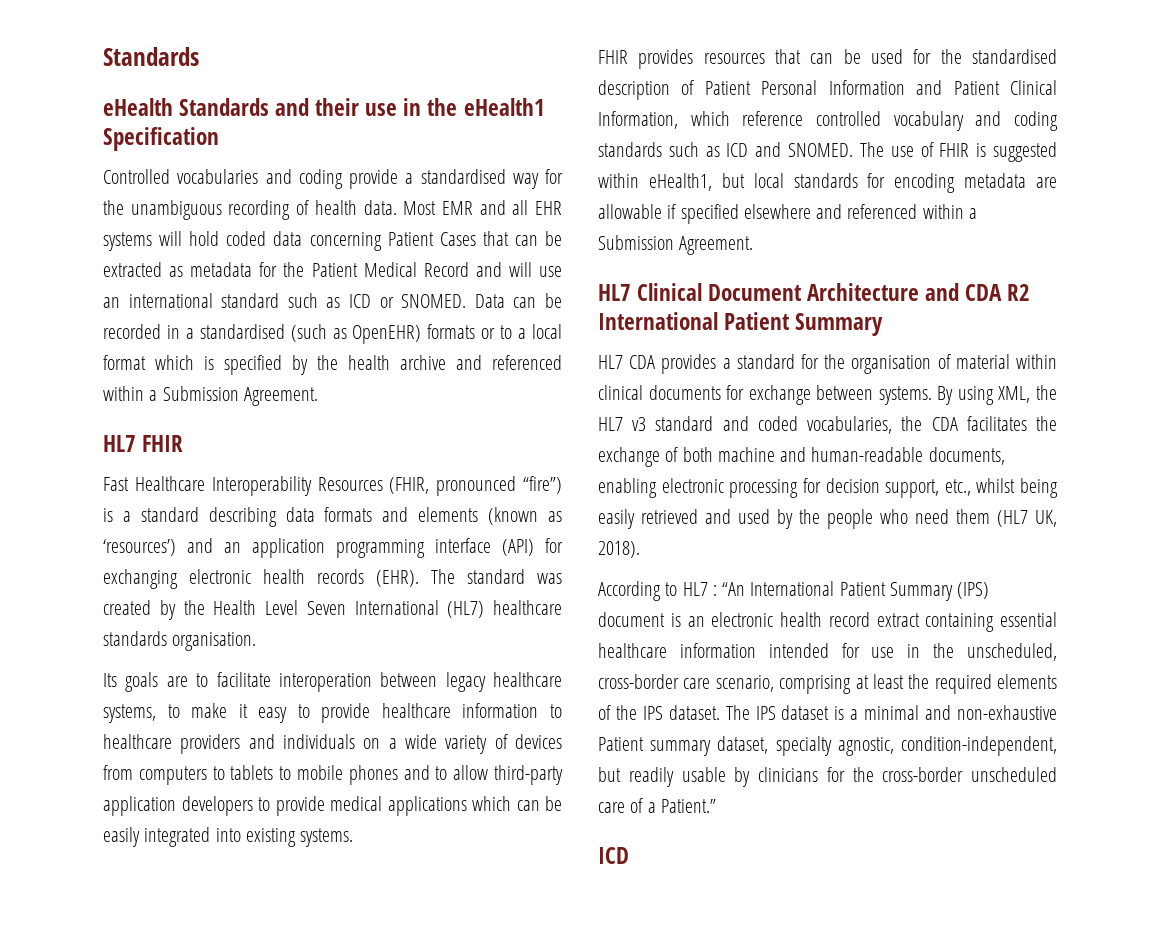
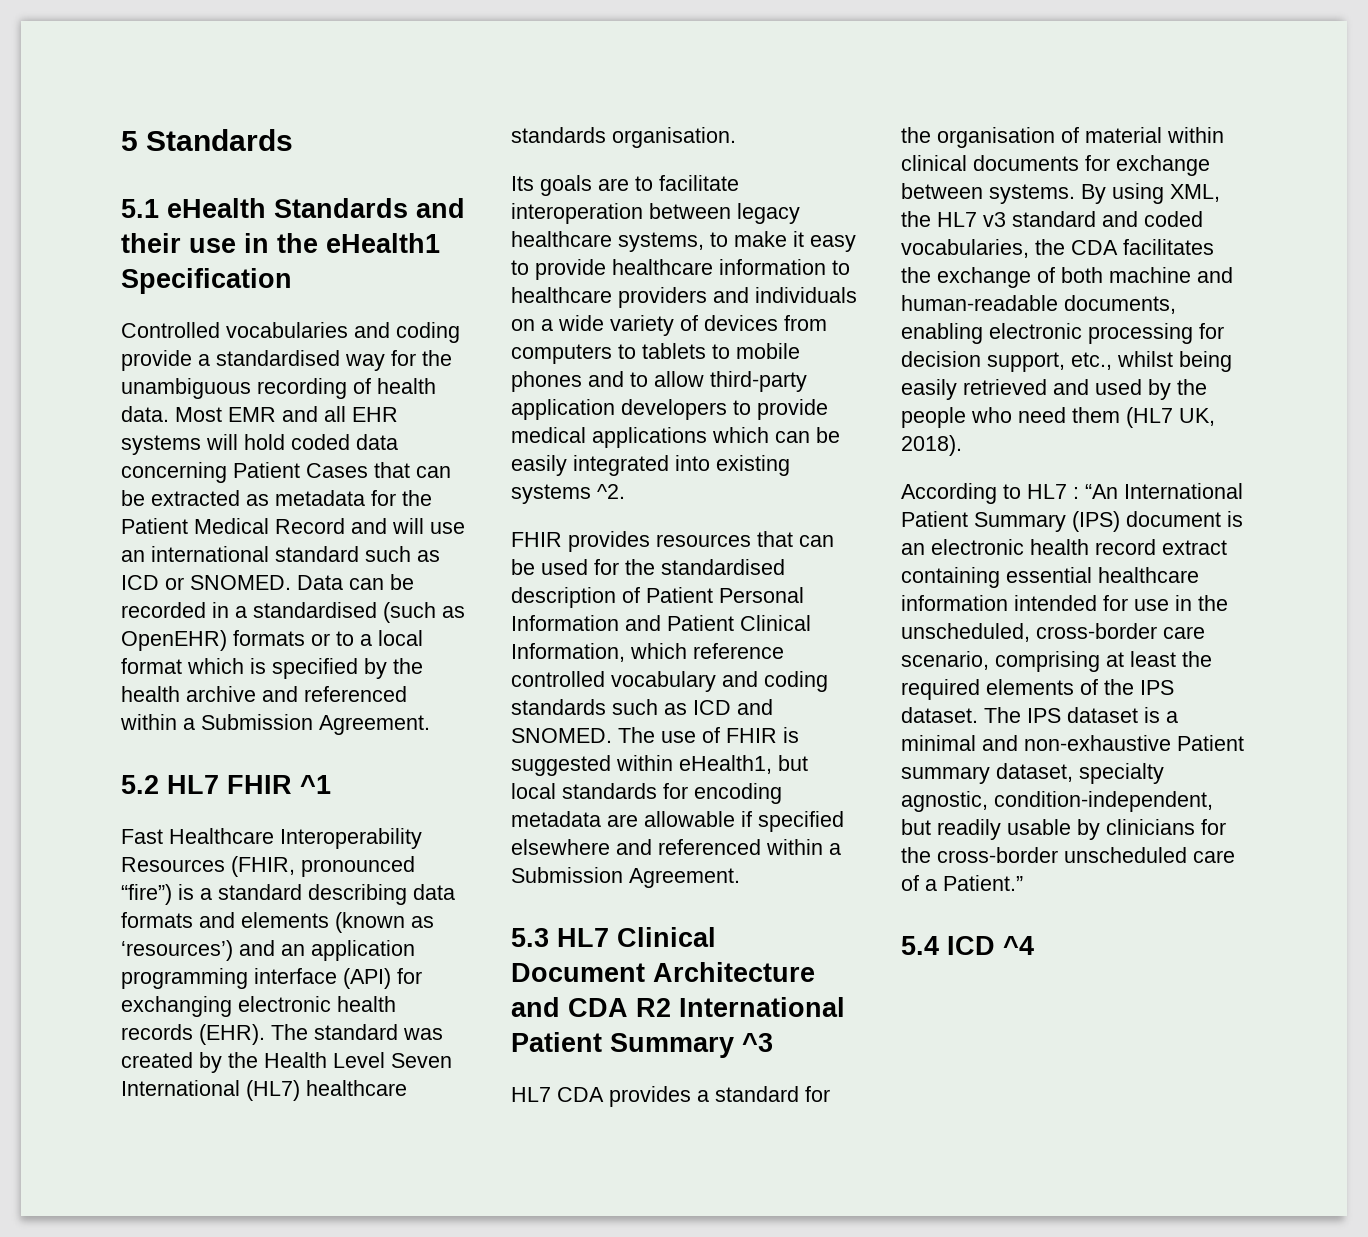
(103, 56) none -> [121,131,138,151] 5
(199, 56) none -> [121,199,159,218] 5.1
(318, 396) none -> [121,775,159,794] 5.2
(184, 443) none -> [300,775,331,794] ^1
[300,828,354,847] systems. -> [511,484,625,504] systems ^2.
(754, 245) none -> [511,928,549,947] 5.3
(884, 324) none -> [742,1033,773,1052] ^3
[598,847,629,864] ICD -> [901,936,1034,955] 5.4 ICD ^4

